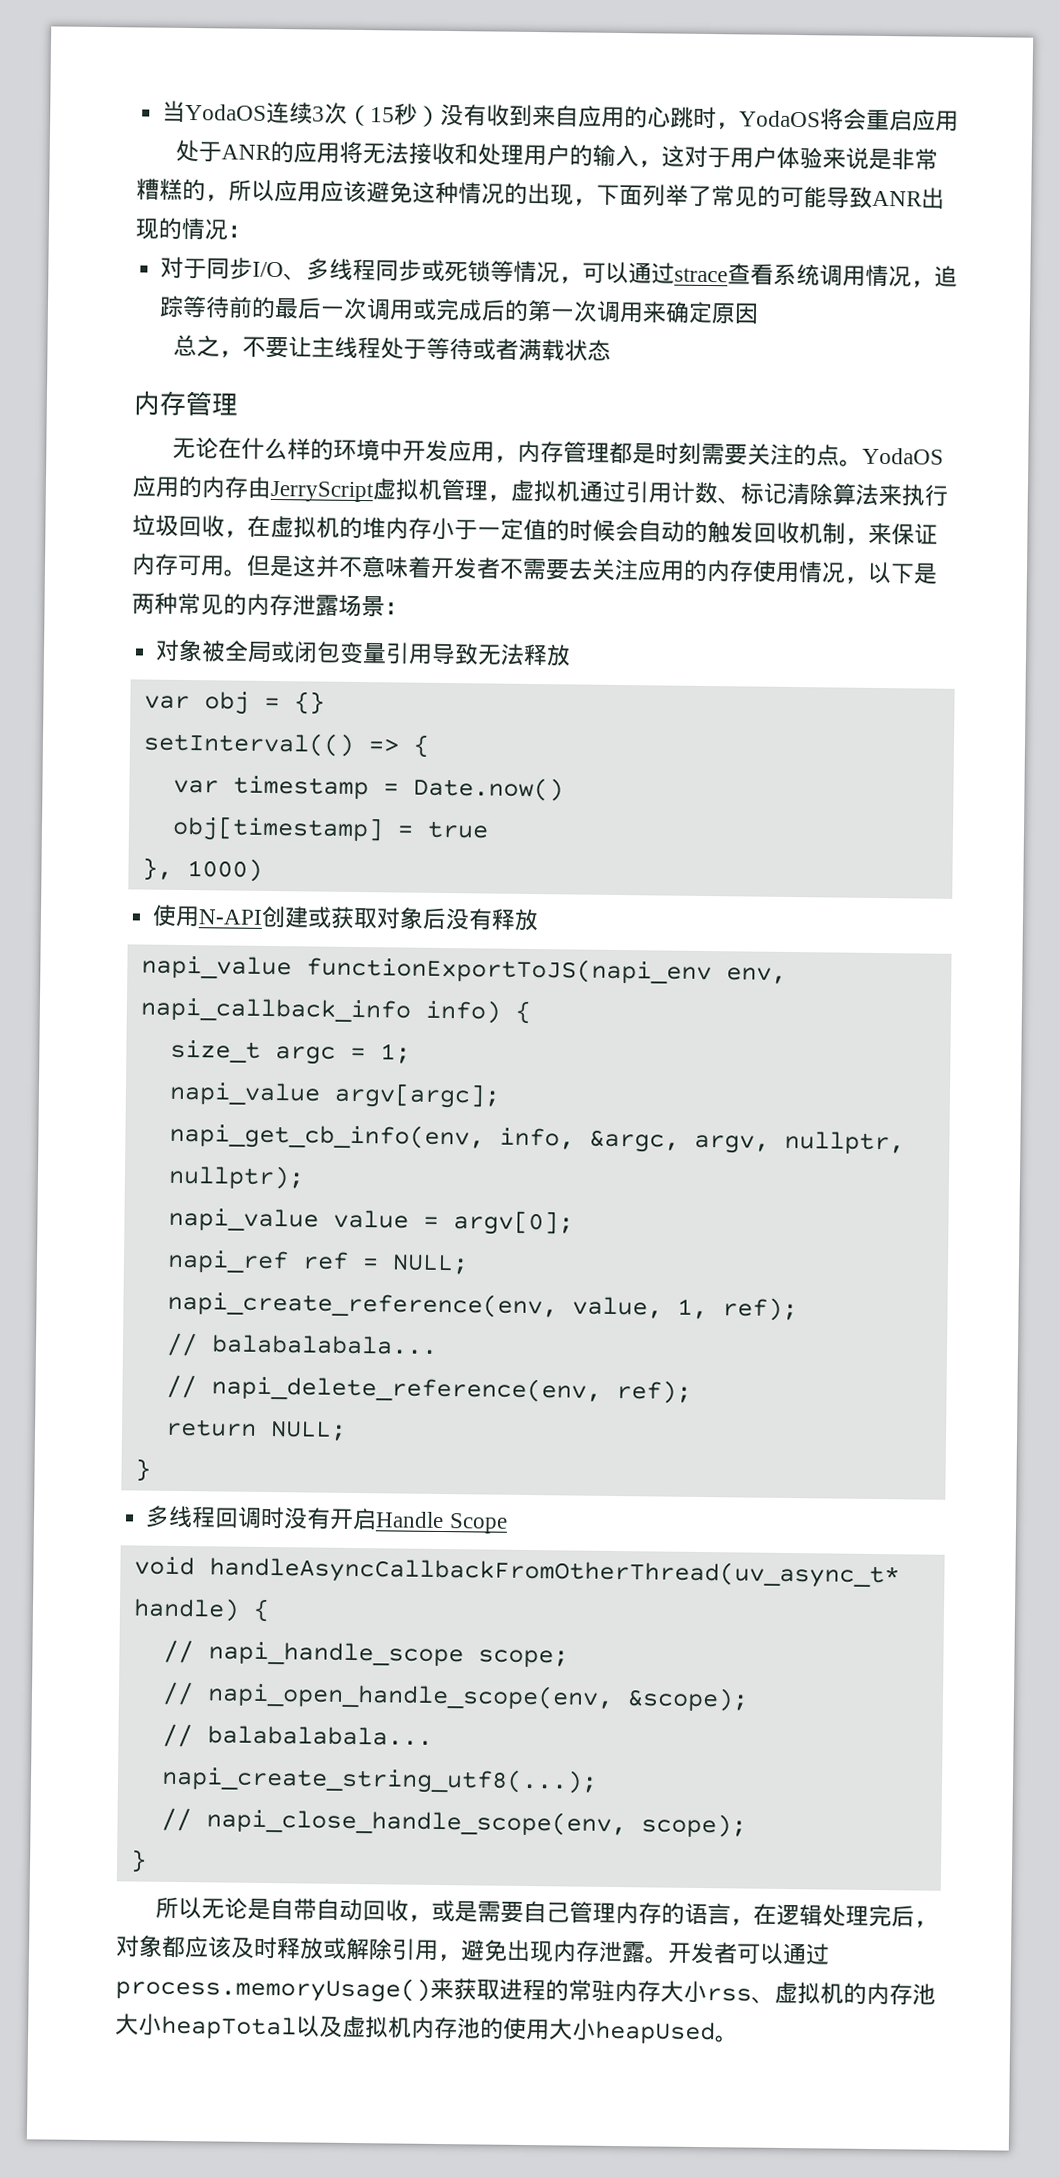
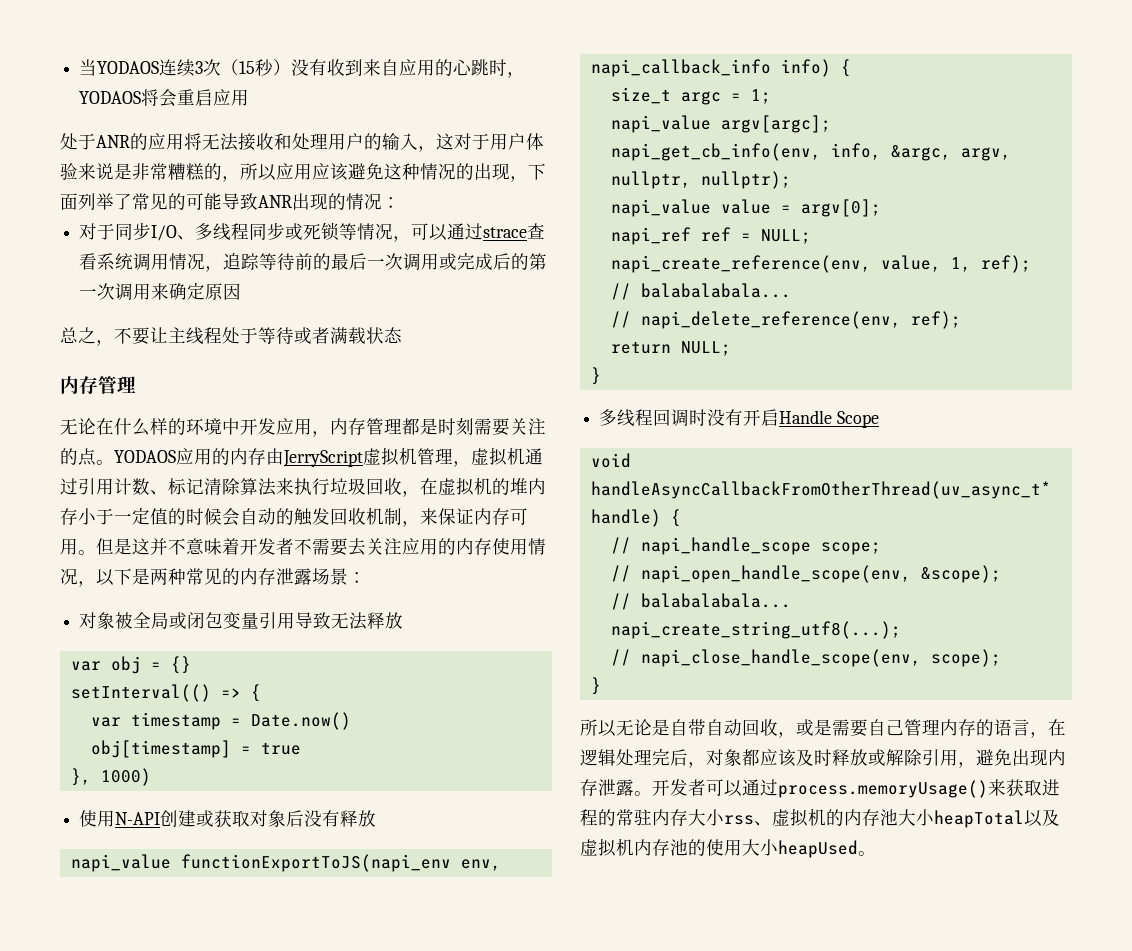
[185,103,268,121] YodaOS -> [97,61,160,74] YODAOS
[739,110,822,128] YodaOS -> [79,91,142,104] YODAOS
[862,447,945,465] YodaOS -> [114,450,176,463] YODAOS

